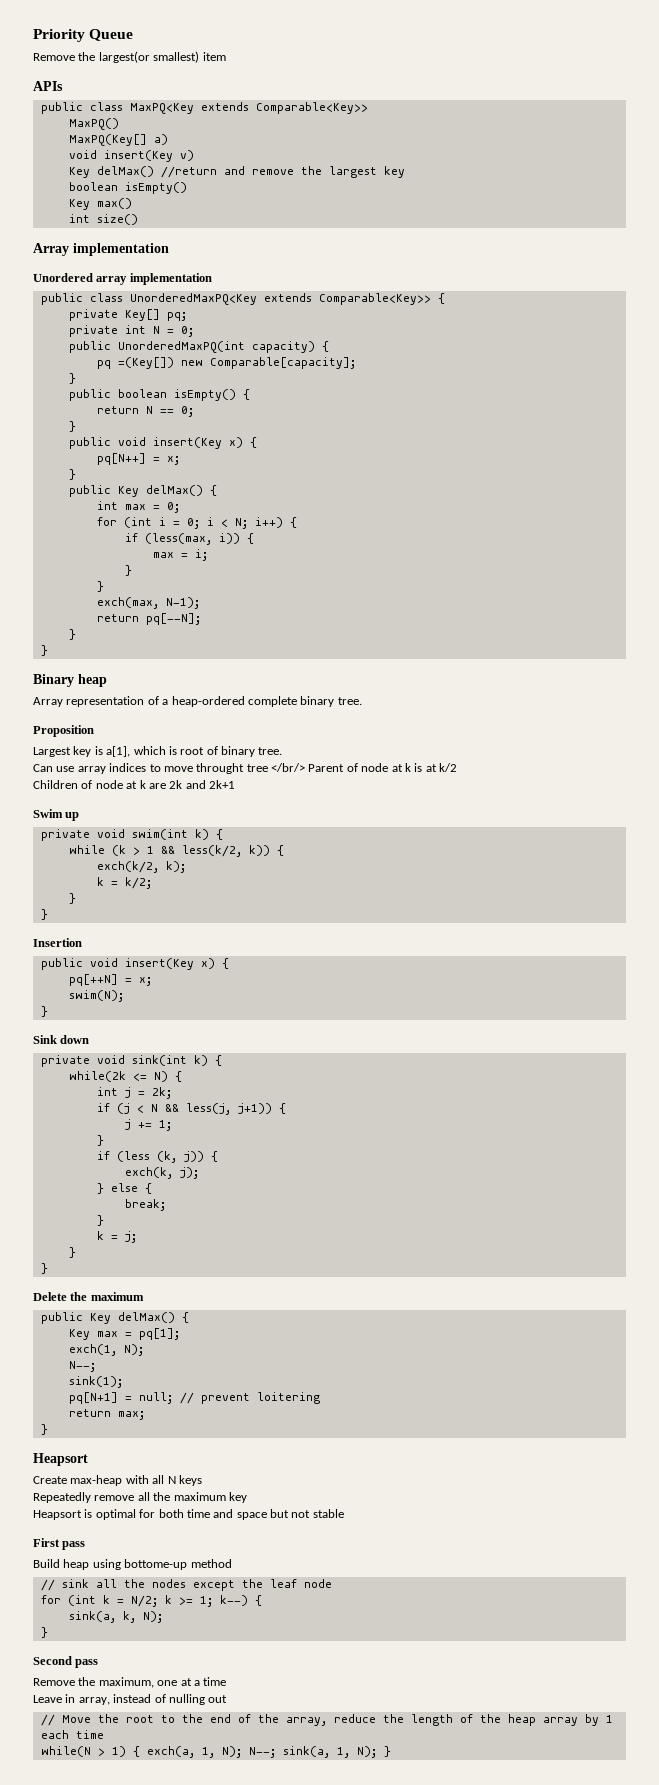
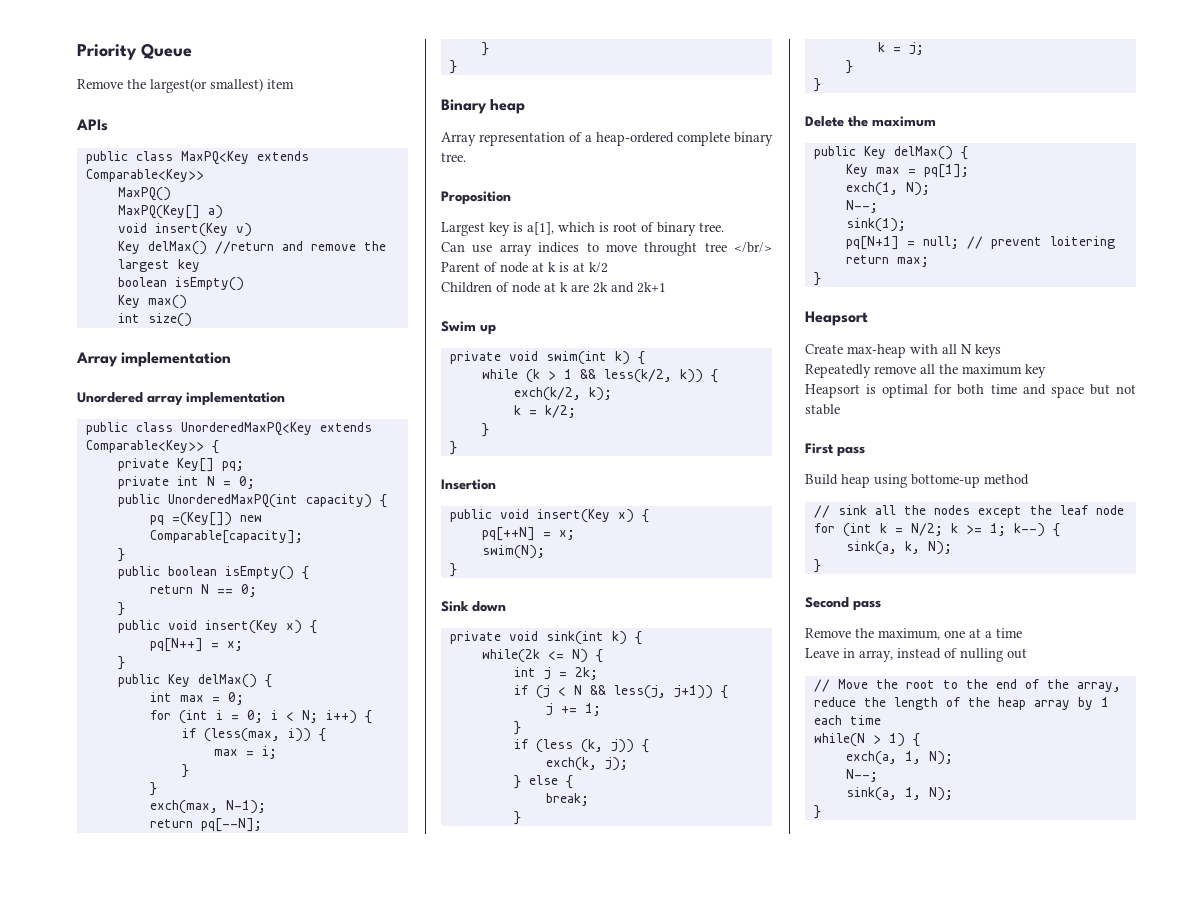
(140, 1751) none -> (920, 740) //
[248,1747,276,1758] N--; -> [845,769,878,782] // N--; //
(377, 1752) none -> (953, 794) //

